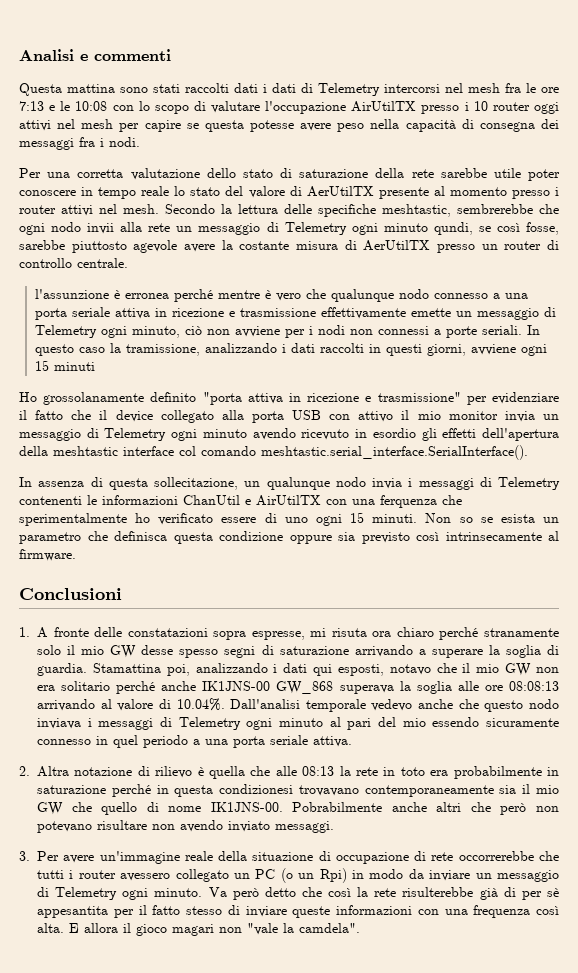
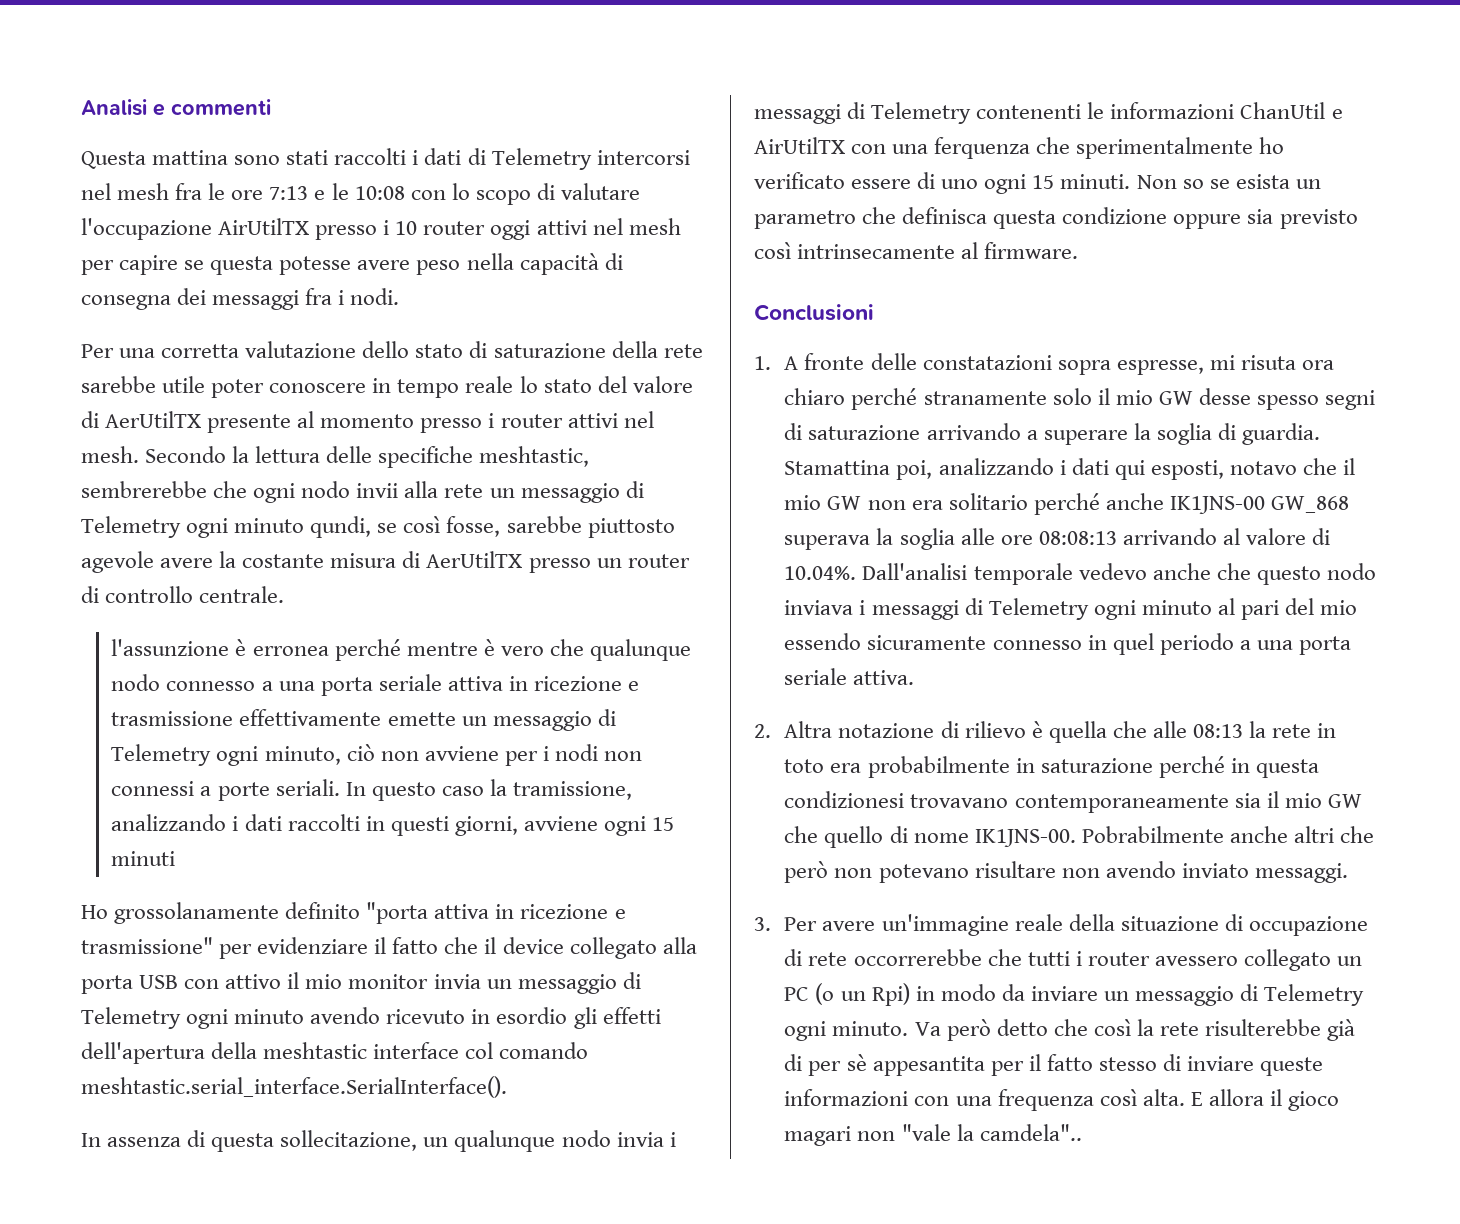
[234,83,258,93] dati -> (407, 156) none
[299,923,360,933] camdela". -> [979,1124,1082,1141] camdela"..

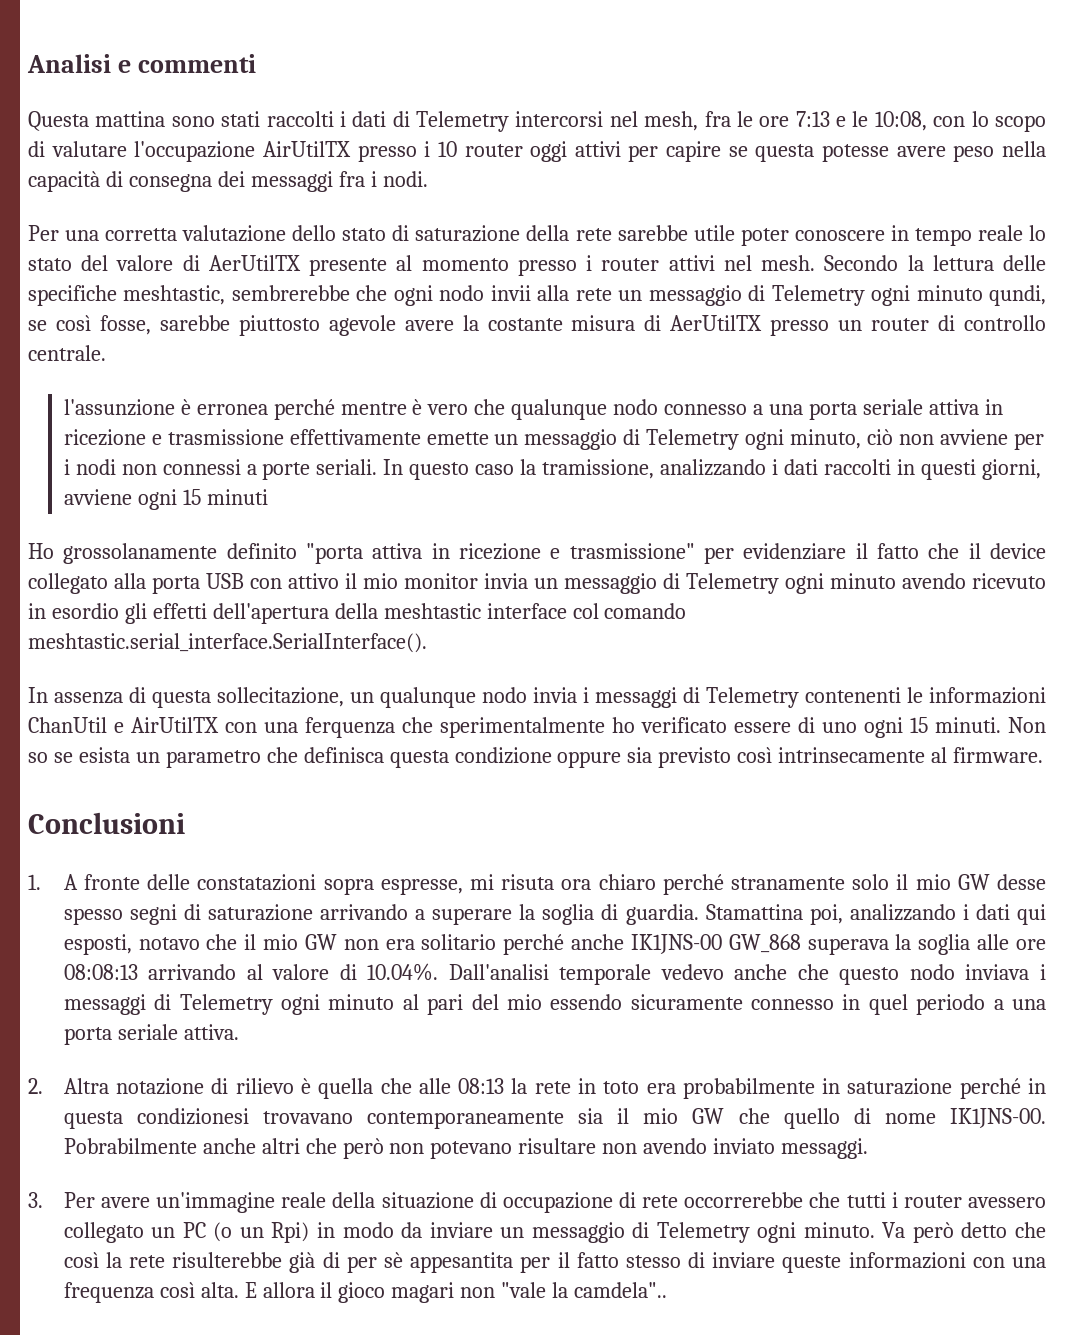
[117,183,170,200] mesh -> [644,111,699,131] mesh,
[354,186,405,200] 10:08 -> [874,111,927,131] 10:08,
[592,218,681,235] nel mesh -> (621, 149) none

